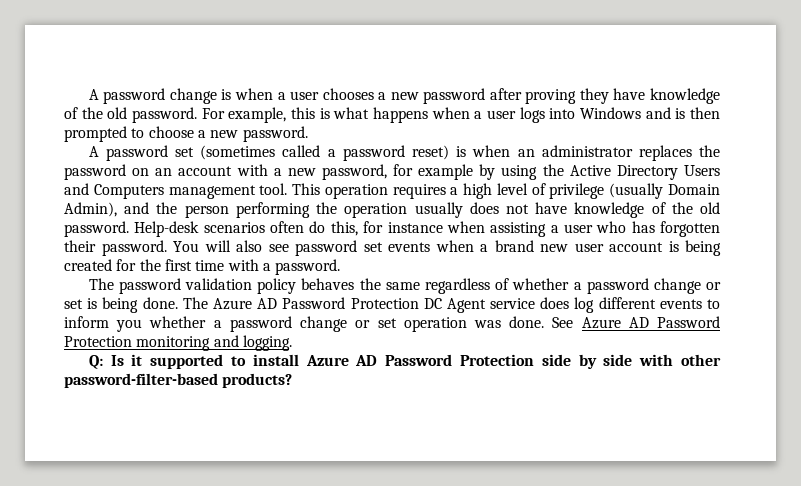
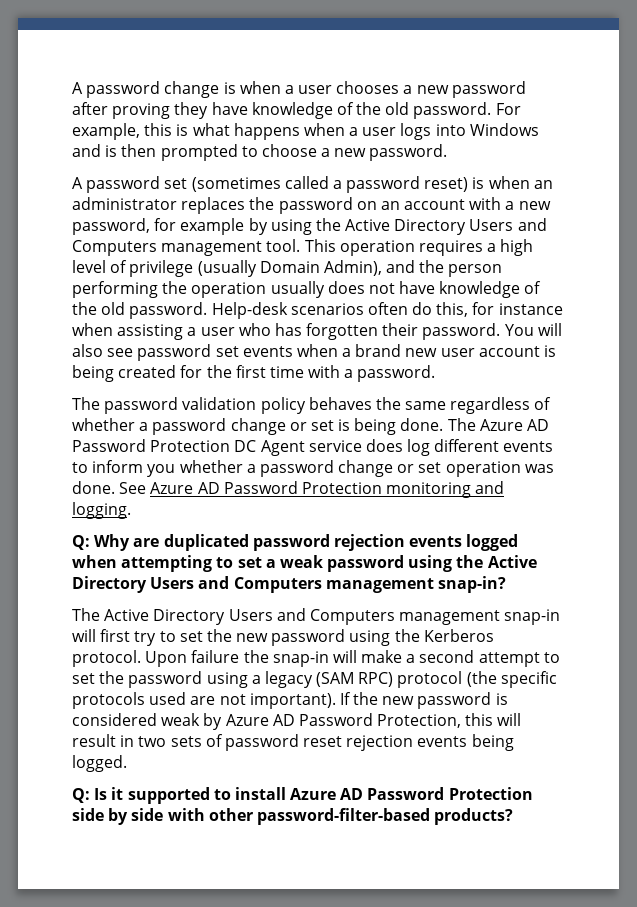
(292, 343) none -> [72,534,519,551] [72,555,537,572] [72,576,506,593] [72,608,561,625] [72,629,494,646] [72,650,560,667] [72,671,557,688] [72,692,508,709] [72,713,522,730] [72,734,514,751] [72,755,127,772] // Q: Why are duplicated password rejection events logged when attempting to set a weak password using the Active Directory Users and Computers management snap-in? // The Active Directory Users and Computers management snap-in will first try to set the new password using the Kerberos protocol. Upon failure the snap-in will make a second attempt to set the password using a legacy (SAM RPC) protocol (the specific protocols used are not important). If the new password is considered weak by Azure AD Password Protection, this will result in two sets of password reset rejection events being logged.

